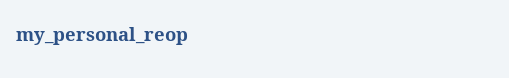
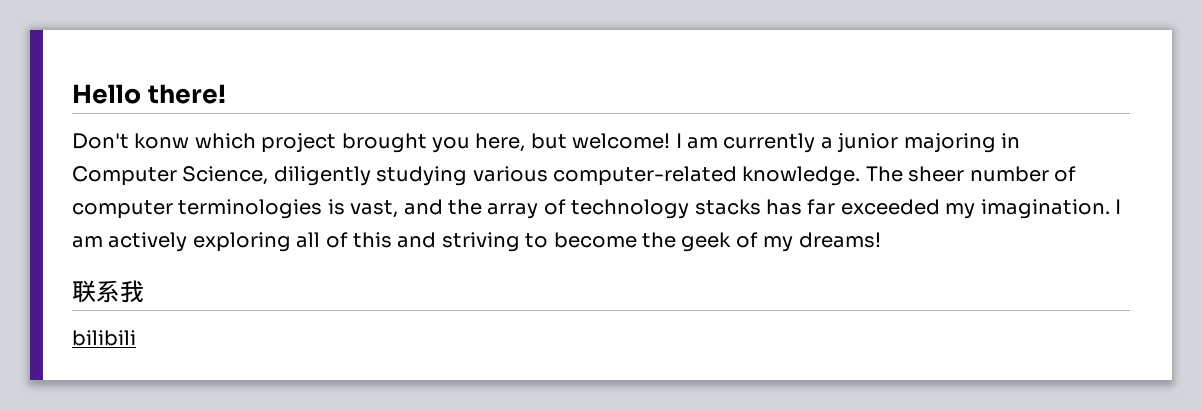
[16,27,188,45] my_personal_reop -> [72,84,226,104] [72,133,1020,153] [72,166,1076,186] [72,199,1121,219] [72,232,881,252] [72,280,144,303] [72,330,136,346] Hello there! // Don't konw which project brought you here, but welcome! I am currently a junior majoring in Computer Science, diligently studying various computer-related knowledge. The sheer number of computer terminologies is vast, and the array of technology stacks has far exceeded my imagination. I am actively exploring all of this and striving to become the geek of my dreams! // 联系我 // bilibili

